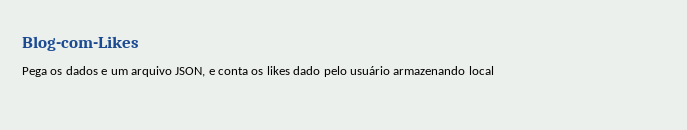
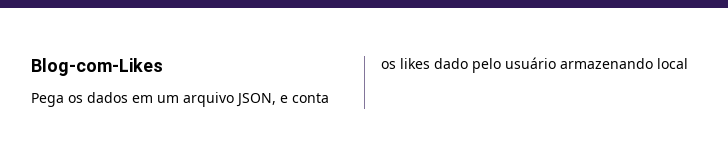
[101,69,108,75] e -> [132,95,153,103] em

